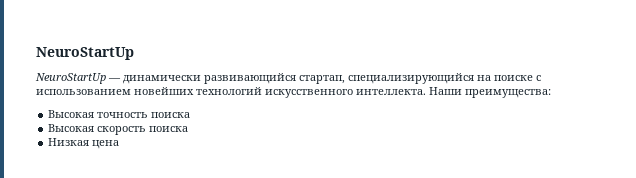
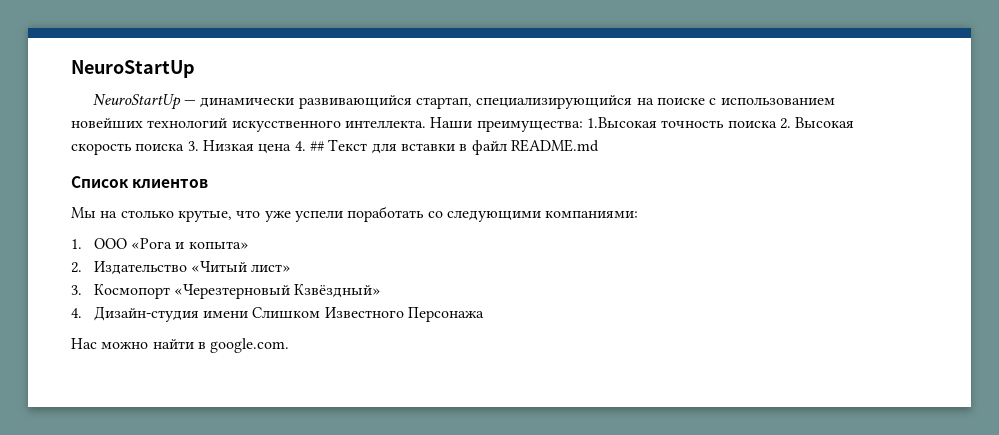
[48,110,95,118] // Высокая -> [586,117,657,128] 1.Высокая
(191, 115) // -> [779,118,791,129] 2.
(189, 129) // -> [187,141,199,151] 3.
(120, 144) none -> [294,139,599,155] [71,176,209,188] [71,206,639,222] [71,238,249,249] [71,261,292,275] [71,284,382,299] [71,306,484,322] [71,338,290,353] 4. ## Текст для вставки в файл README.md // Список клиентов // Мы на столько крутые, что уже успели поработать со следующими компаниями: // 1. ООО «Рога и копыта» // 2. Издательство «Читый лист» // 3. Космопорт «Черезтерновый Кзвёздный» // 4. Дизайн-студия имени Слишком Известного Персонажа // Нас можно найти в google.com.

